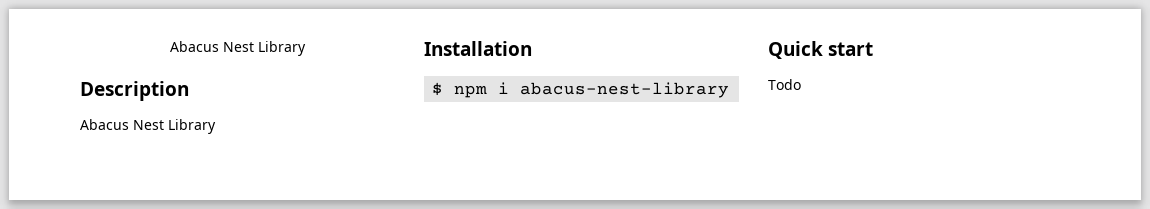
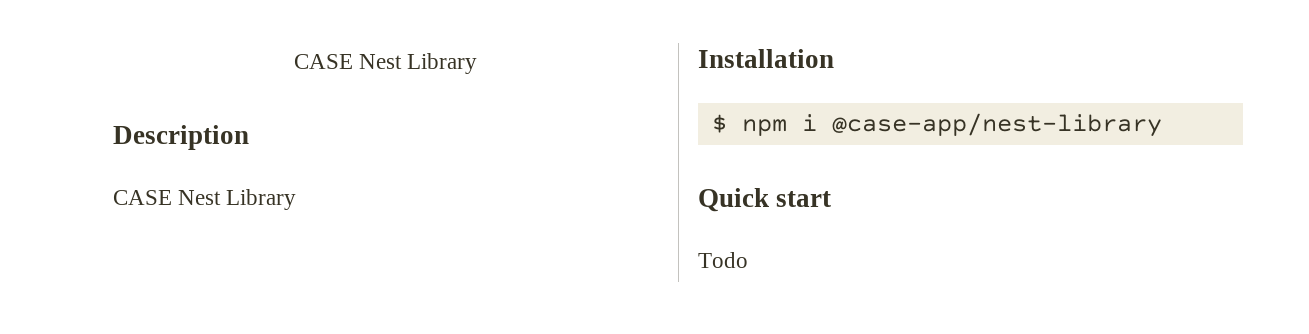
[170,41,219,52] Abacus -> [293,54,353,69] CASE
[80,119,129,130] Abacus -> [113,190,172,205] CASE
[520,82,730,98] abacus-nest-library -> [831,113,1162,137] @case-app/nest-library

